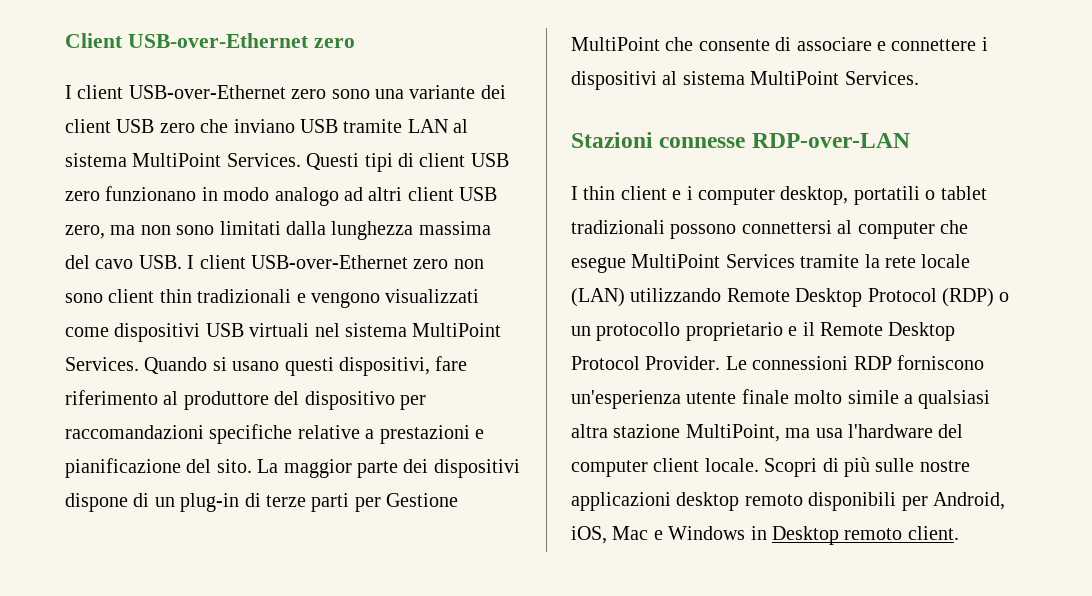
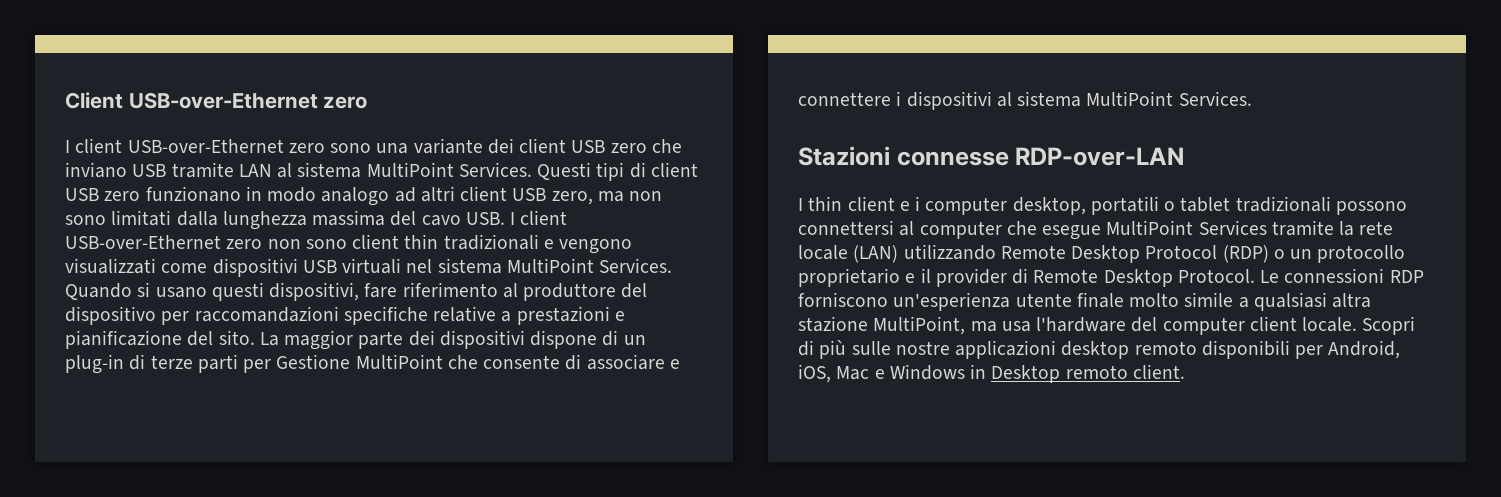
[820,322,956,341] [571,356,721,370] Remote Desktop Protocol Provider. -> [935,268,1255,287] provider di Remote Desktop Protocol.

